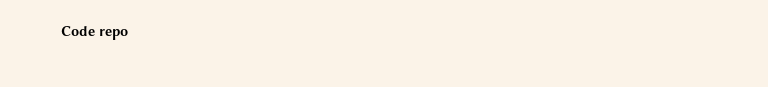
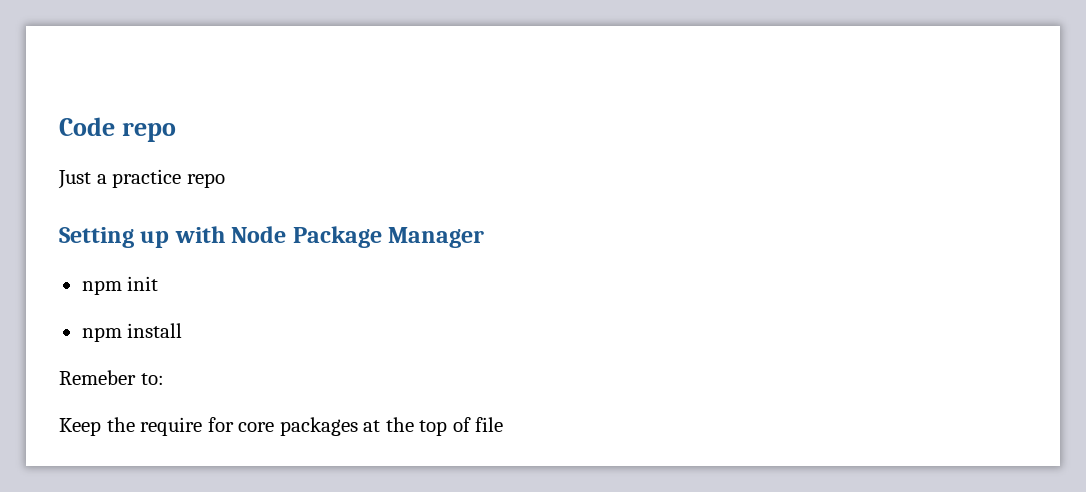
(128, 34) none -> [58,169,225,189] [59,226,485,248] [81,276,159,295] [81,323,183,342] [59,370,164,385] [59,417,504,436] // Just a practice repo // Setting up with Node Package Manager // npm init // npm install // Remeber to: // Keep the require for core packages at the top of file

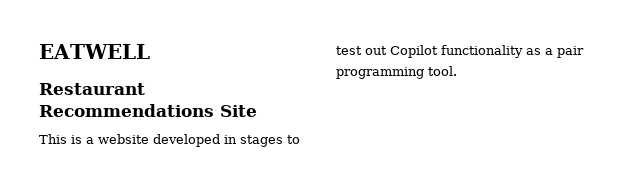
[59,117,177,142] [58,169,225,189] [59,226,485,248] [81,276,159,295] [81,323,183,342] [59,370,164,385] [59,417,504,436] Code repo // Just a practice repo // Setting up with Node Package Manager // npm init // npm install // Remeber to: // Keep the require for core packages at the top of file -> [39,44,150,59] [39,83,145,95] [39,104,257,117] [39,134,300,147] [336,45,584,58] [336,66,457,79] EATWELL // Restaurant Recommendations Site // This is a website developed in stages to test out Copilot functionality as a pair programming tool.

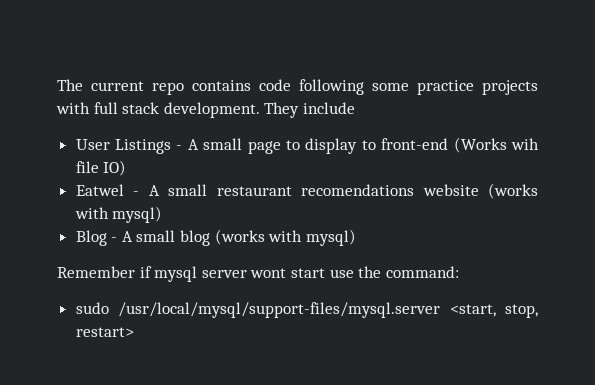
[39,44,150,59] [39,83,145,95] [39,104,257,117] [39,134,300,147] [336,45,584,58] [336,66,457,79] EATWELL // Restaurant Recommendations Site // This is a website developed in stages to test out Copilot functionality as a pair programming tool. -> [57,79,538,95] [56,102,355,118] [75,137,539,154] [75,160,127,176] [75,183,538,199] [74,206,163,223] [75,229,356,246] [57,266,459,282] [75,302,538,318] [75,327,134,337] The current repo contains code following some practice projects with full stack development. They include // User Listings - A small page to display to front-end (Works wih file IO) // Eatwel - A small restaurant recomendations website (works with mysql) // Blog - A small blog (works with mysql) // Remember if mysql server wont start use the command: // sudo /usr/local/mysql/support-files/mysql.server <start, stop, restart>

